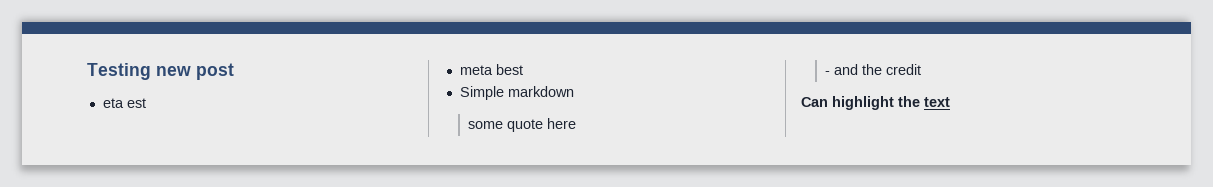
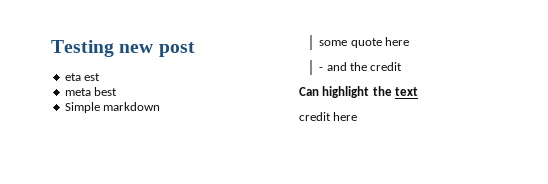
(950, 102) none -> [299,112,358,121] // credit here

